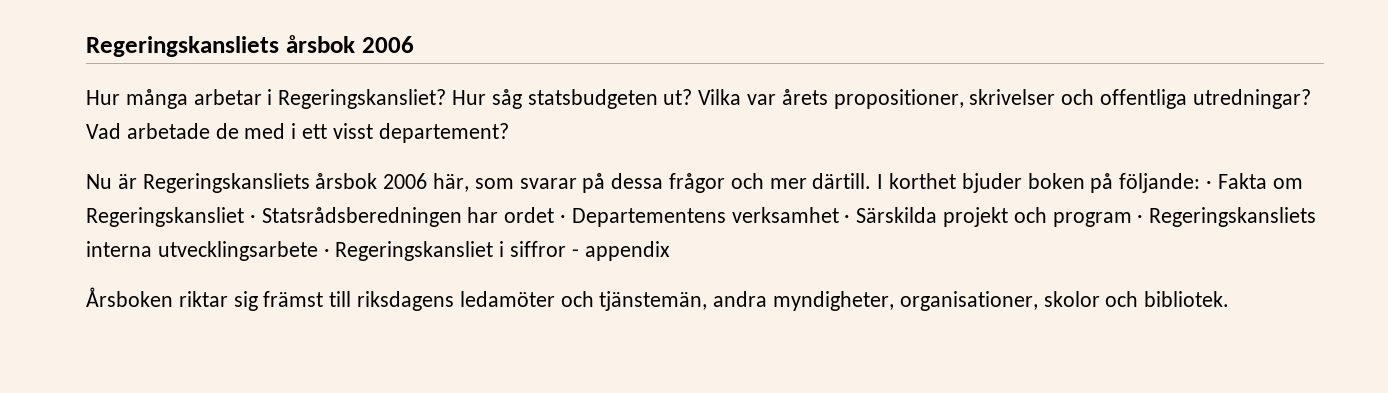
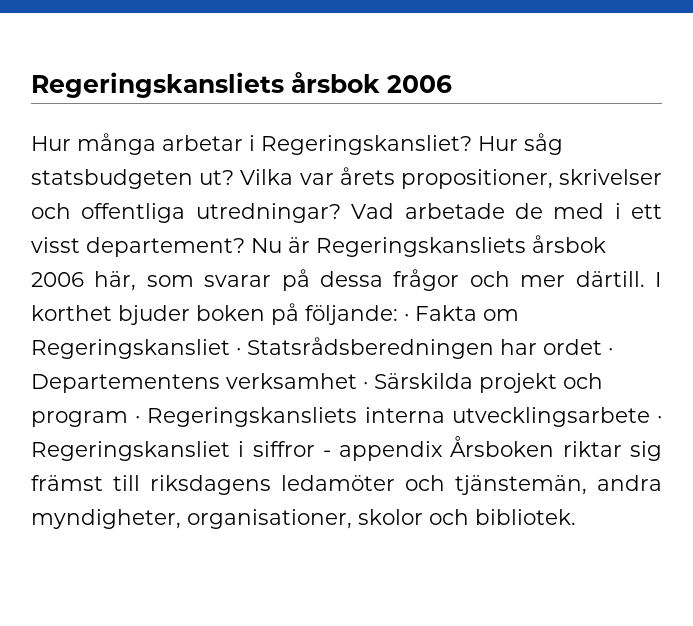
(509, 133) // -> (245, 247) none
(670, 251) // -> (444, 451) none

